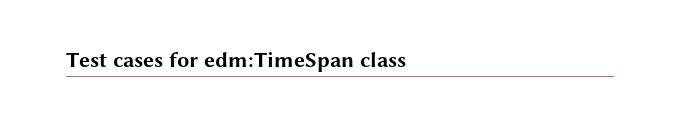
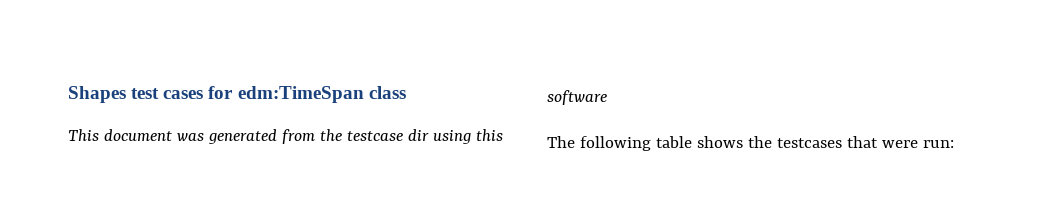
[66,52,107,67] Test -> [68,86,160,103] Shapes test
(406, 59) none -> [68,129,503,144] [547,90,607,105] [547,136,954,151] // This document was generated from the testcase dir using this software // The following table shows the testcases that were run:

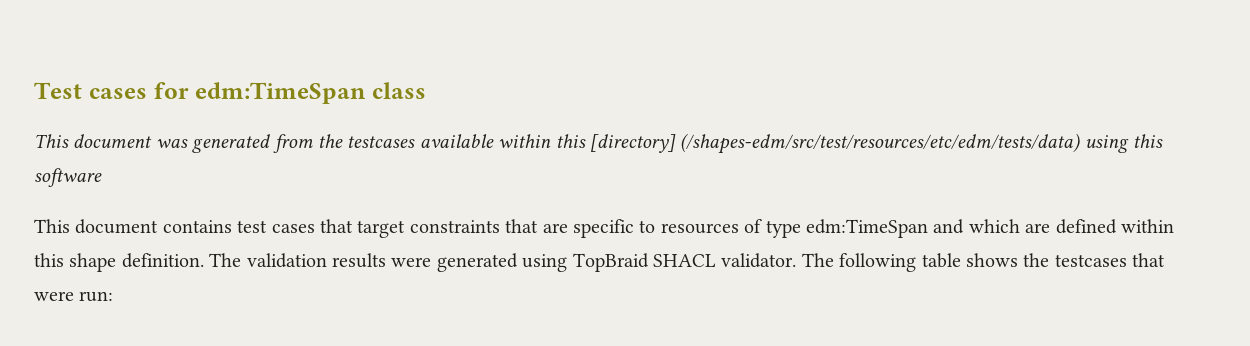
[68,86,160,103] Shapes test -> [34,82,82,99] Test
[347,129,503,144] [547,90,607,105] testcase dir using this software // -> [347,133,1164,154] [34,168,102,187] [34,219,1174,238] [34,253,797,272] testcases available within this [directory] (/shapes-edm/src/test/resources/etc/edm/tests/data) using this software // This document contains test cases that target constraints that are specific to resources of type edm:TimeSpan and which are defined within this shape definition. The validation results were generated using TopBraid SHACL validator.

